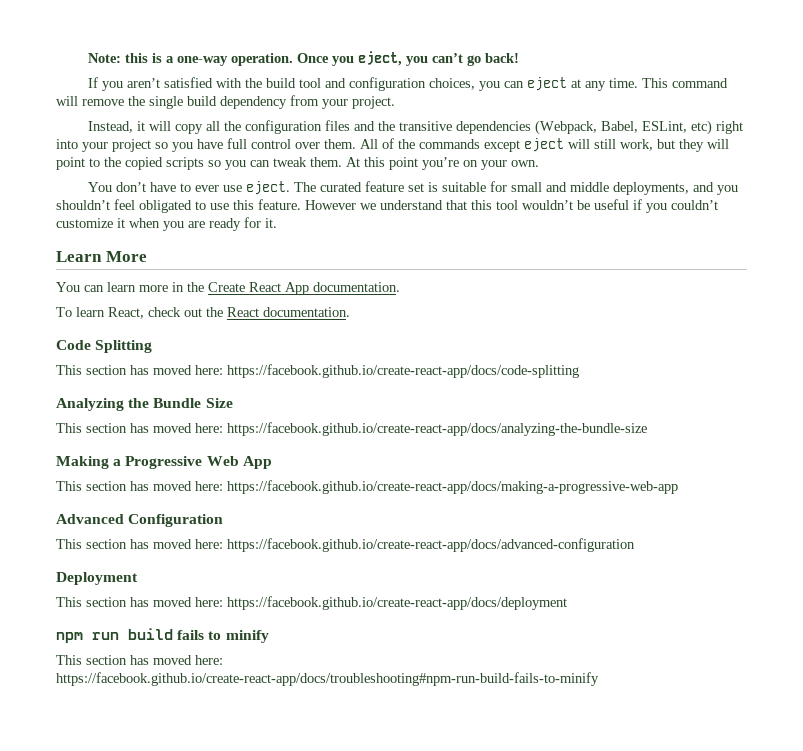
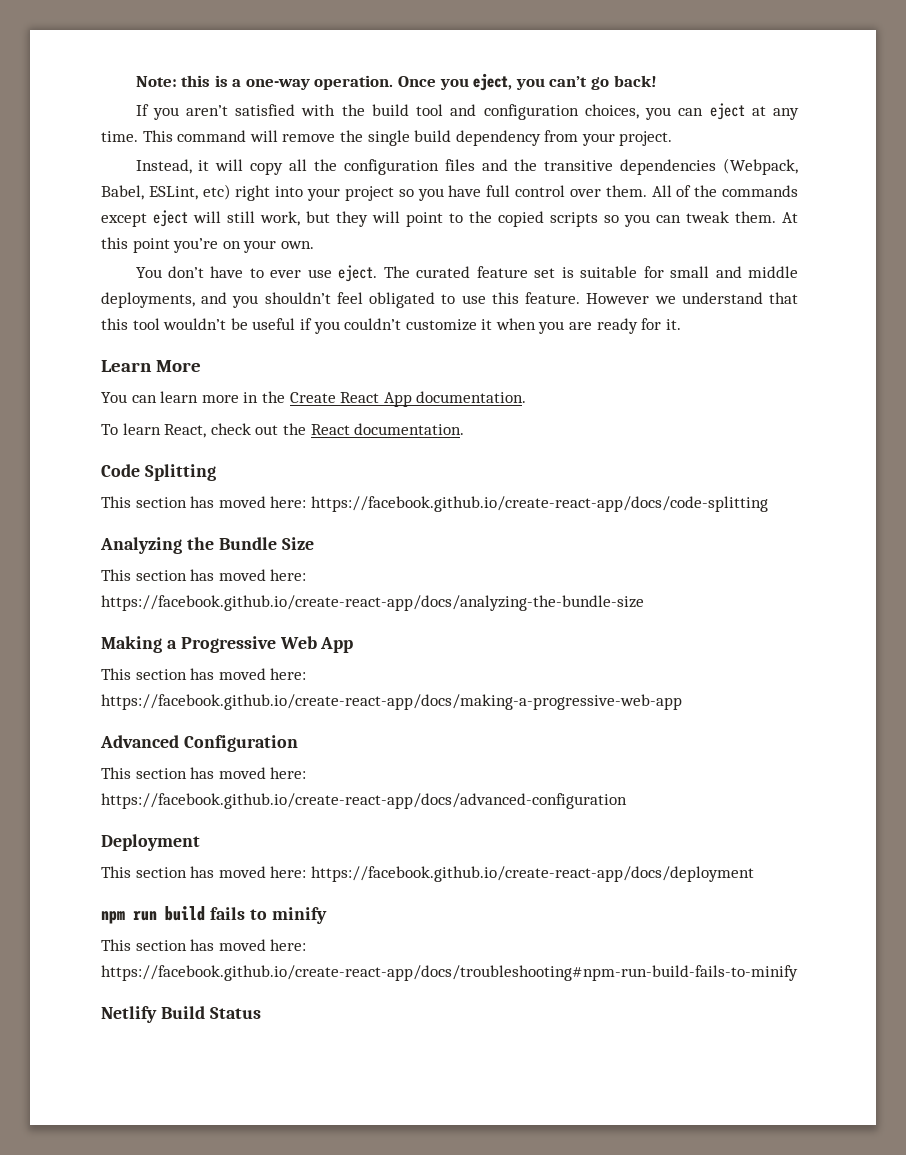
(599, 679) none -> [101,1006,261,1023] // Netlify Build Status

